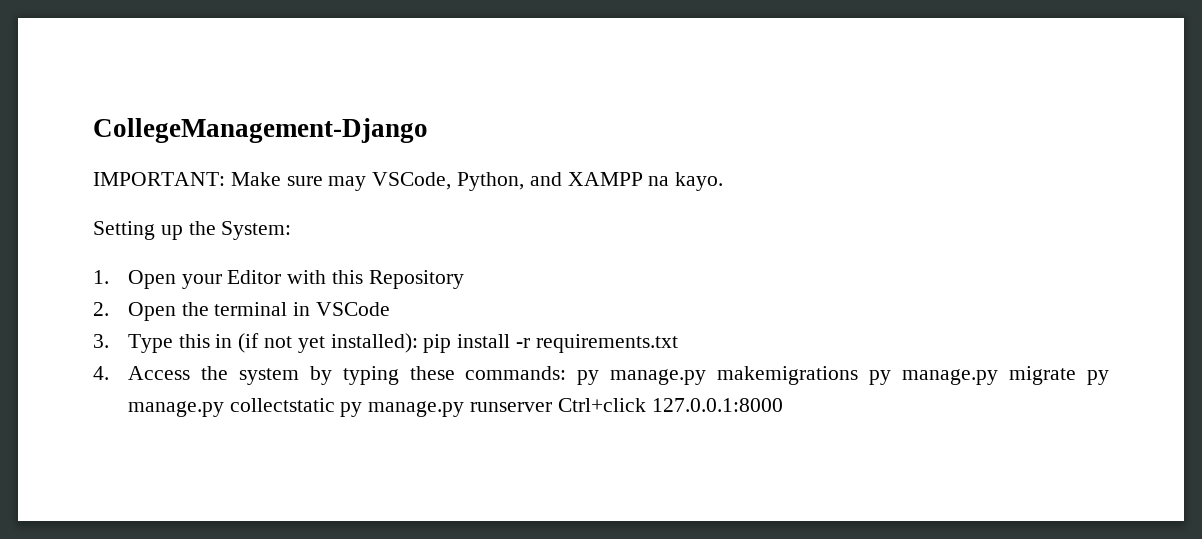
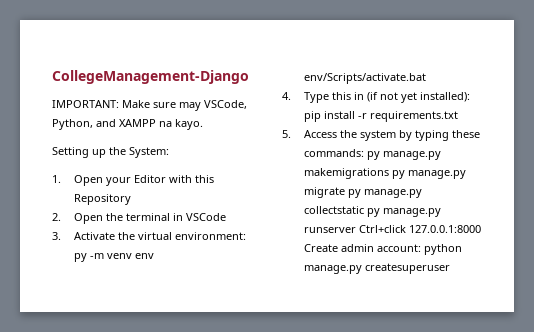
(109, 341) none -> [73,232,246,240] [73,253,154,262] [303,73,426,84] [282,92,291,100] Activate the virtual environment: py -m venv env env/Scripts/activate.bat // 4.
[93,366,109,380] 4. -> [282,130,291,138] 5.
(783, 405) none -> [303,244,462,255] [303,263,450,274] Create admin account: python manage.py createsuperuser

